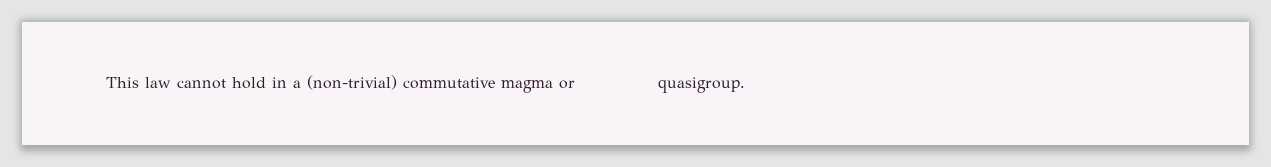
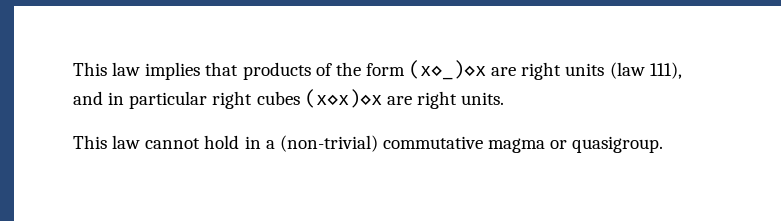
[106,77,171,88] This law -> [73,60,682,80] [73,89,505,109] [73,135,141,149] This law implies that products of the form (x◇_)◇x are right units (law 111), and in particular right cubes (x◇x)◇x are right units. // This law

